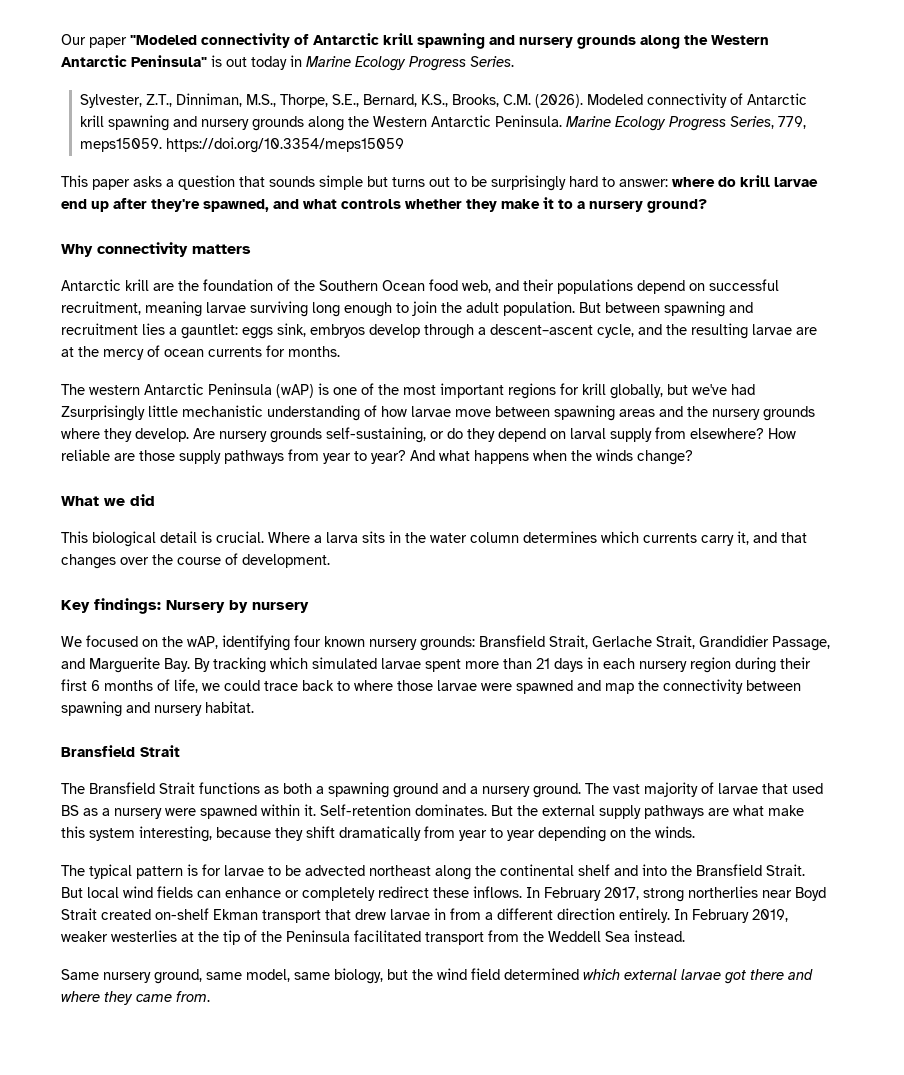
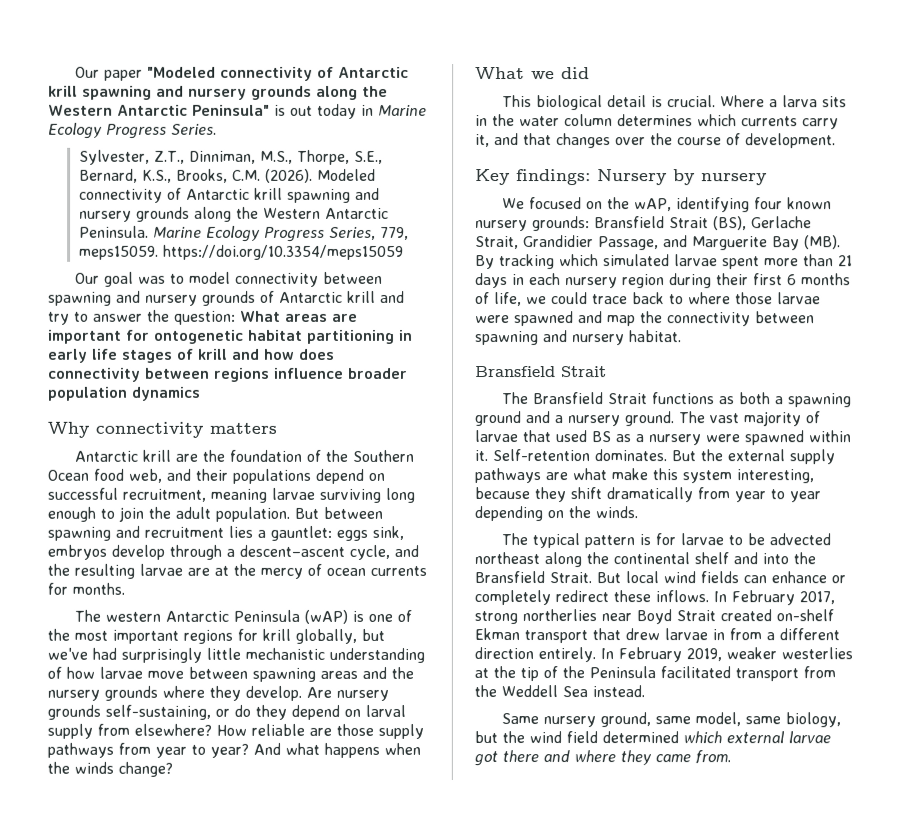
[61,175,818,191] [61,197,707,213] This paper asks a question that sounds simple but turns out to be surprisingly hard to answer: where do krill larvae end up after they're spawned, and what controls whether they make it to a nursery ground? -> [74,271,383,287] [48,290,405,306] [48,309,358,325] [48,329,413,344] [48,348,335,363] [48,367,408,382] [48,386,201,401] Our goal was to model connectivity between spawning and nursery grounds of Antarctic krill and try to answer the question: What areas are important for ontogenetic habitat partitioning in early life stages of krill and how does connectivity between regions influence broader population dynamics
[61,405,145,421] Zsurprisingly -> [121,647,202,663] surprisingly
[549,635,588,649] Strait, -> [669,216,747,231] Strait (BS),
[164,658,190,672] Bay. -> [772,235,841,251] Bay (MB).

